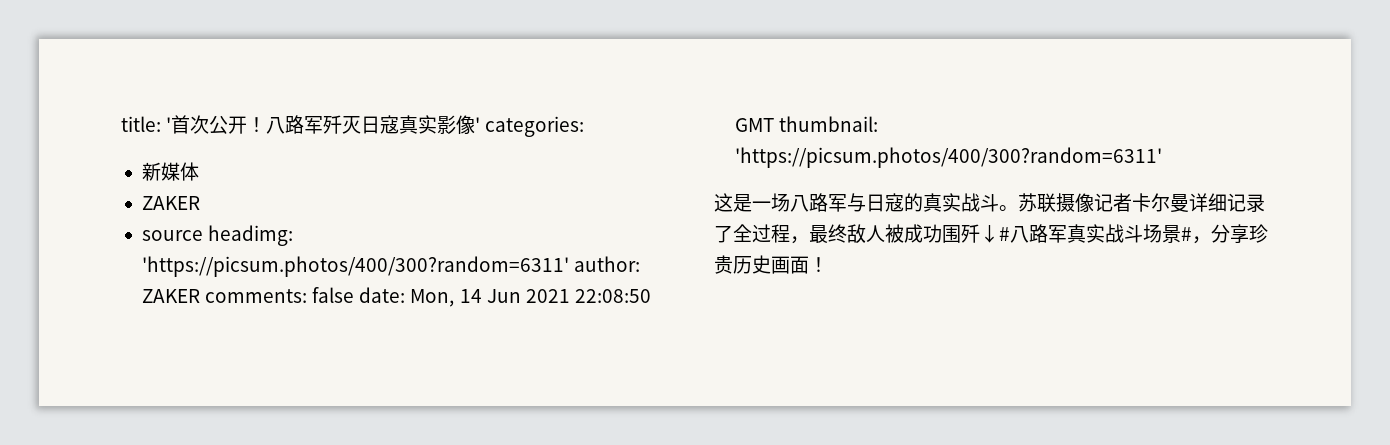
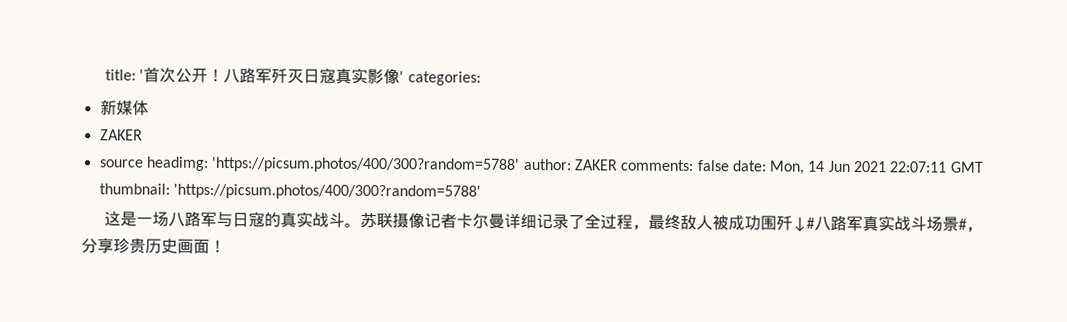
[141,256,569,277] 'https://picsum.photos/400/300?random=6311' -> [211,156,521,173] 'https://picsum.photos/400/300?random=5788'
[574,289,651,303] 22:08:50 -> [889,161,948,173] 22:07:11
[734,147,1162,168] 'https://picsum.photos/400/300?random=6311' -> [172,183,481,200] 'https://picsum.photos/400/300?random=5788'

